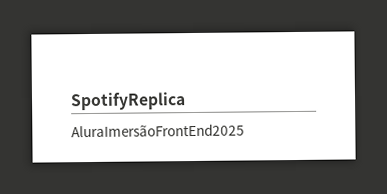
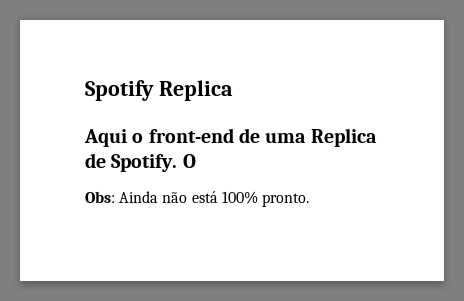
[70,92,186,111] [71,123,245,138] SpotifyReplica // AluraImersãoFrontEnd2025 -> [85,80,233,101] [84,128,378,147] [85,153,196,172] [85,191,309,207] Spotify Replica // Aqui o front-end de uma Replica de Spotify. O // Obs: Ainda não está 100% pronto.

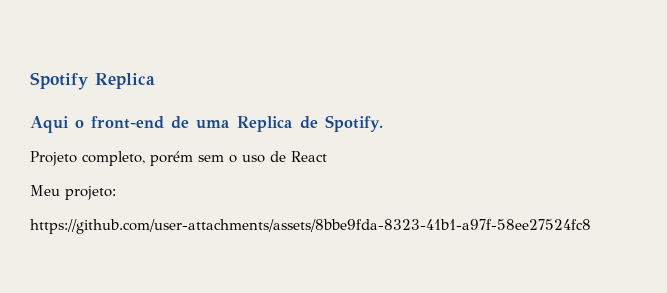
[182,154,196,168] [85,191,309,207] O // Obs: Ainda não está 100% pronto. -> [30,151,327,166] [30,185,116,200] [30,219,591,234] // Projeto completo, porém sem o uso de React // Meu projeto: // https://github.com/user-attachments/assets/8bbe9fda-8323-41b1-a97f-58ee27524fc8

